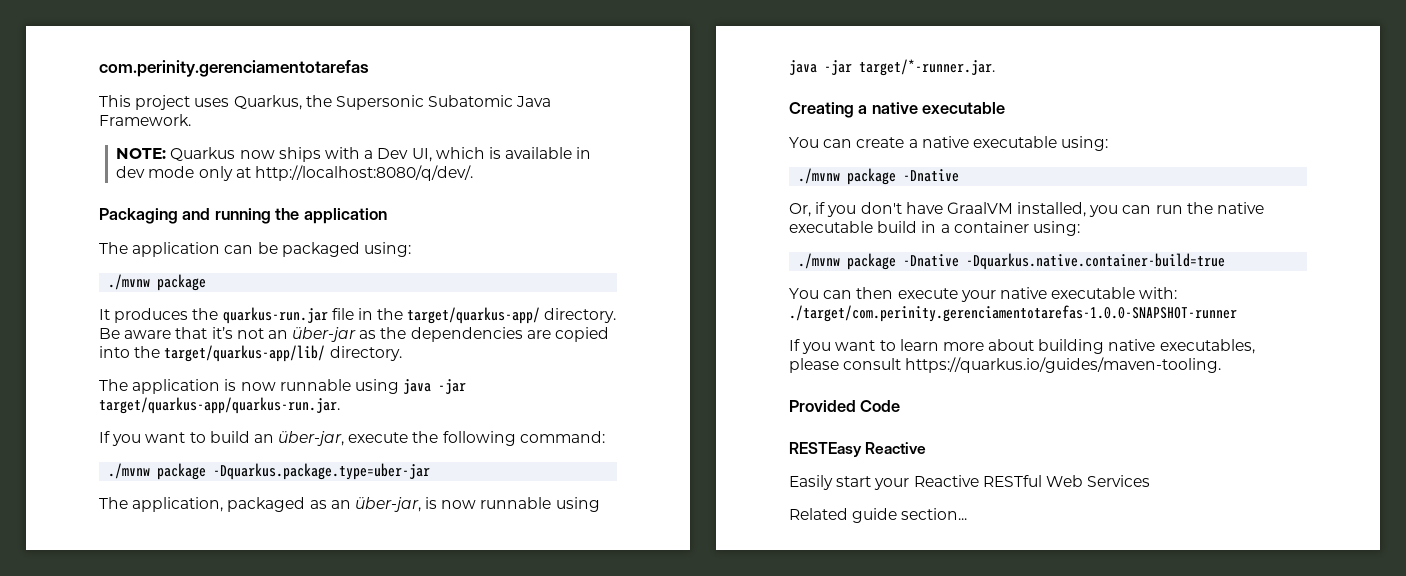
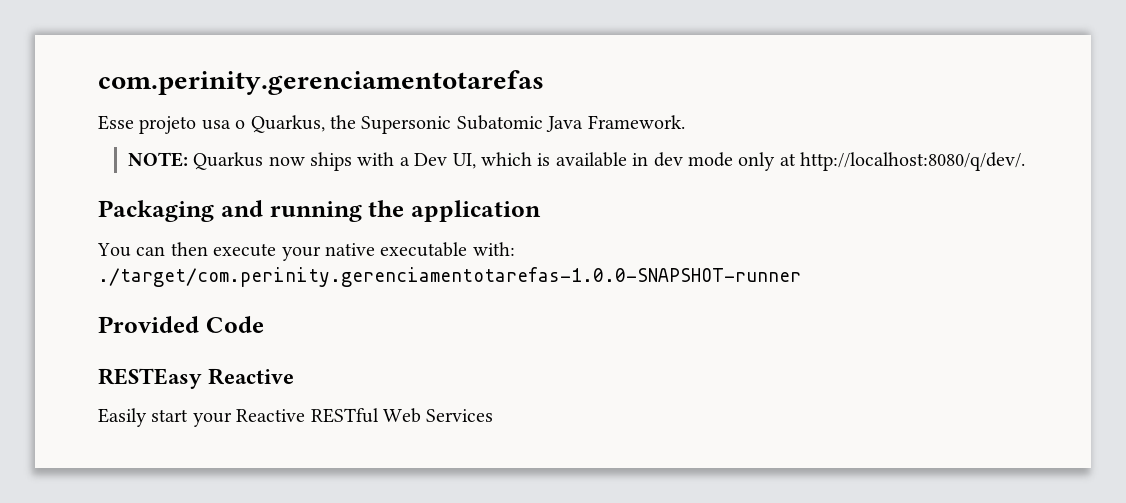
[99,95,230,110] This project uses -> [98,115,246,134] Esse projeto usa o
[99,242,411,257] [108,274,207,291] [99,307,617,324] [99,327,610,342] [99,345,402,362] [99,379,467,394] [99,397,340,414] [99,431,605,446] [108,463,431,480] [99,497,600,512] [789,59,995,76] [789,102,1006,118] [789,136,1109,151] [798,168,960,185] [789,202,1265,217] [789,221,1080,236] [798,253,1226,270] // The application can be packaged using: // ./mvnw package // It produces the quarkus-run.jar file in the target/quarkus-app/ directory. Be aware that it’s not an über-jar as the dependencies are copied into the target/quarkus-app/lib/ directory. // The application is now runnable using java -jar target/quarkus-app/quarkus-run.jar. // If you want to build an über-jar, execute the following command: // ./mvnw package -Dquarkus.package.type=uber-jar // The application, packaged as an über-jar, is now runnable using java -jar target/*-runner.jar. // Creating a native executable // You can create a native executable using: // ./mvnw package -Dnative // Or, if you don't have GraalVM installed, you can run the native executable build in a container using: // ./mvnw package -Dnative -Dquarkus.native.container-build=true -> (541, 211) none
[789,339,1255,354] [789,357,1222,373] // If you want to learn more about building native executables, please consult https://quarkus.io/guides/maven-tooling. -> (801, 277) none
[789,508,968,523] // Related guide section... -> (494, 415) none

